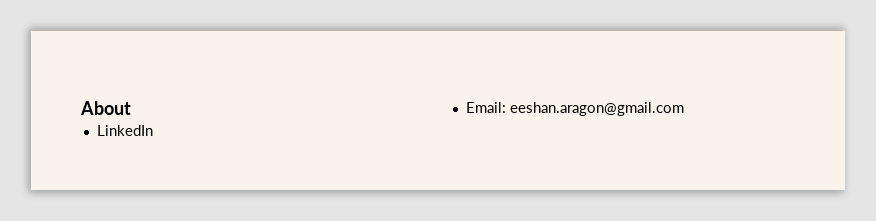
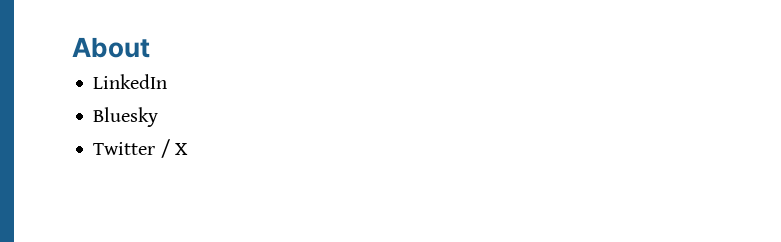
[465,102,684,116] Email: eeshan.aragon@gmail.com -> [93,107,159,127] [93,139,188,158] Bluesky // Twitter / X

